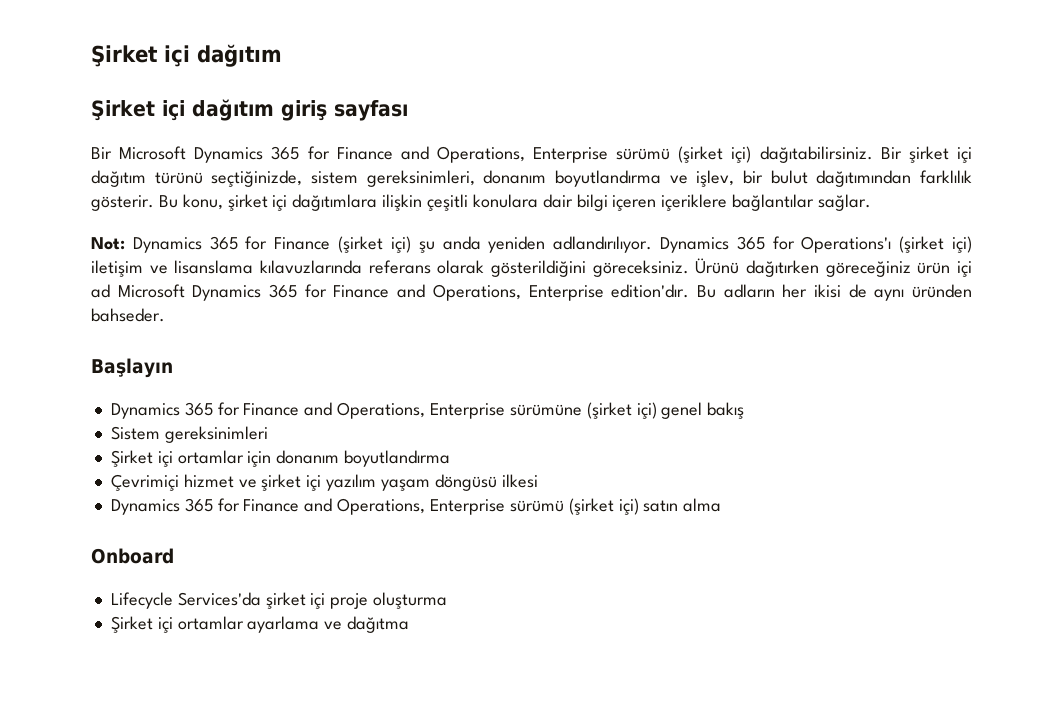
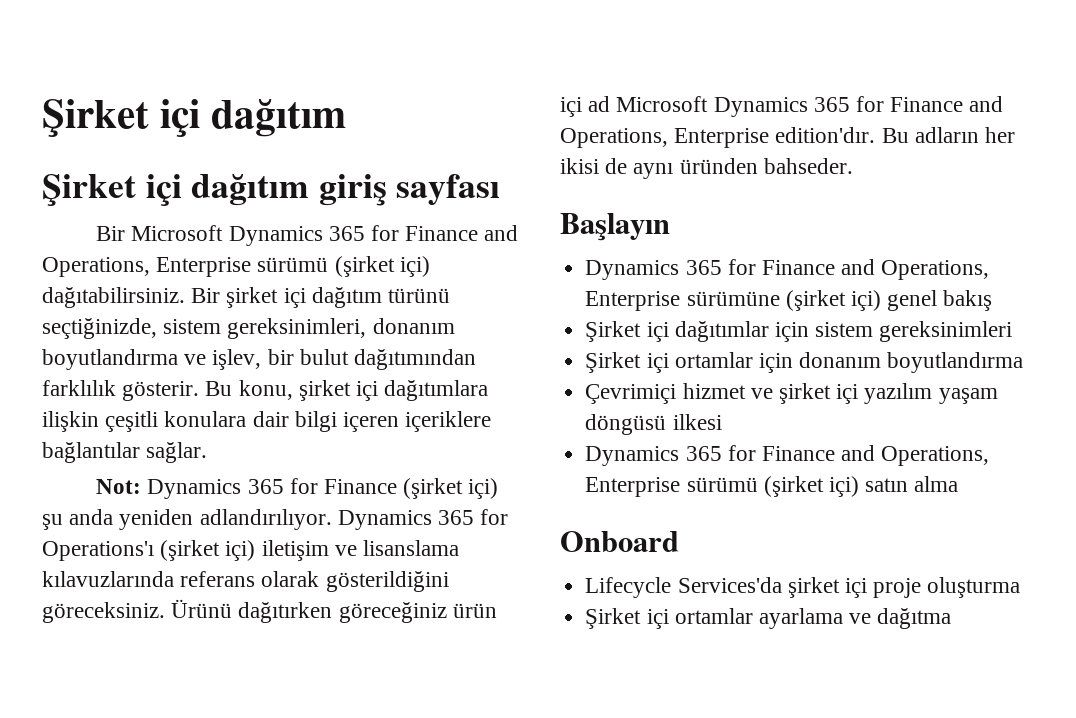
[110,426,160,440] Sistem -> [585,321,874,342] Şirket içi dağıtımlar için sistem

